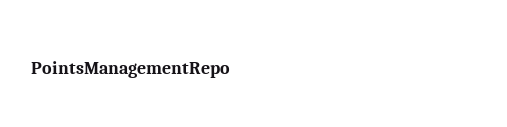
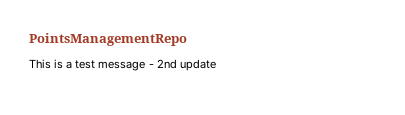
(230, 69) none -> [29,59,216,71] // This is a test message - 2nd update

